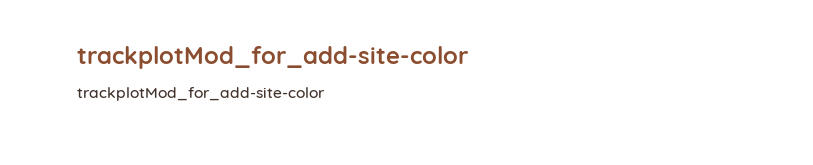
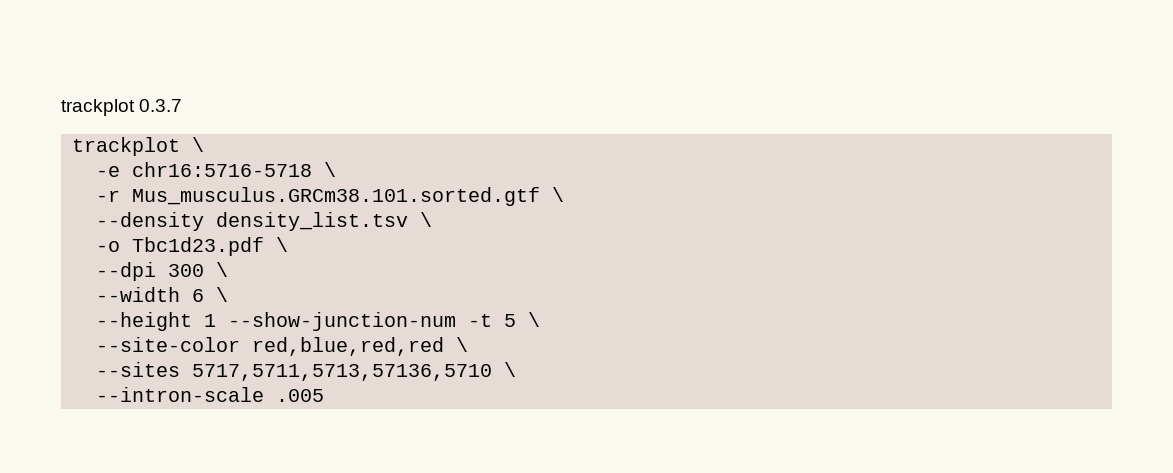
[77,46,468,69] [77,87,325,101] trackplotMod_for_add-site-color // trackplotMod_for_add-site-color -> [61,99,183,116] [72,137,205,156] [96,162,337,177] [96,187,565,206] [96,212,433,231] [96,237,289,256] [96,262,229,281] [96,287,229,302] [96,312,541,331] [96,337,469,356] [96,362,517,381] [96,387,325,402] trackplot 0.3.7 // trackplot \ // -e chr16:5716-5718 \ // -r Mus_musculus.GRCm38.101.sorted.gtf \ // --density density_list.tsv \ // -o Tbc1d23.pdf \ // --dpi 300 \ // --width 6 \ // --height 1 --show-junction-num -t 5 \ // --site-color red,blue,red,red \ // --sites 5717,5711,5713,57136,5710 \ // --intron-scale .005

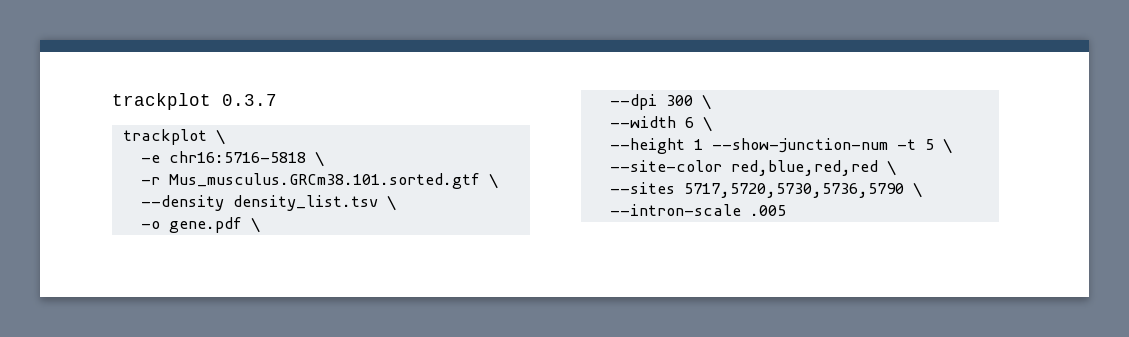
[132,162,313,177] chr16:5716-5718 -> [168,151,306,163] chr16:5716-5818
[132,237,265,256] Tbc1d23.pdf -> [168,217,242,233] gene.pdf
[192,364,493,381] 5717,5711,5713,57136,5710 -> [683,183,904,198] 5717,5720,5730,5736,5790

